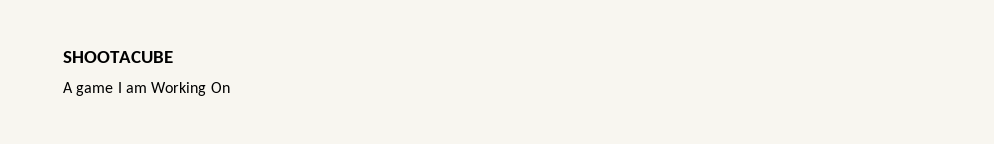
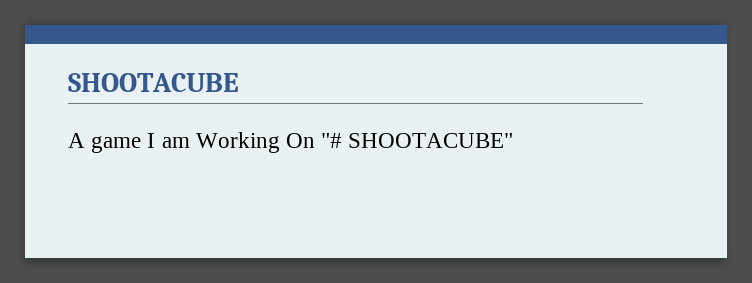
(230, 87) none -> [321,133,514,148] "# SHOOTACUBE"

